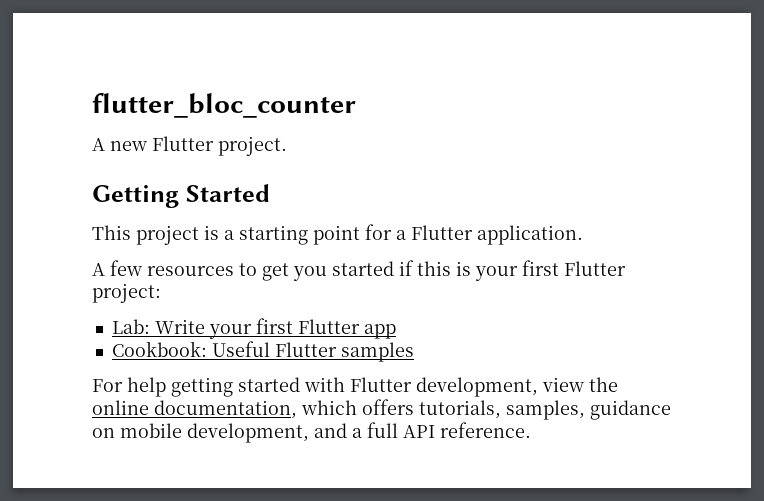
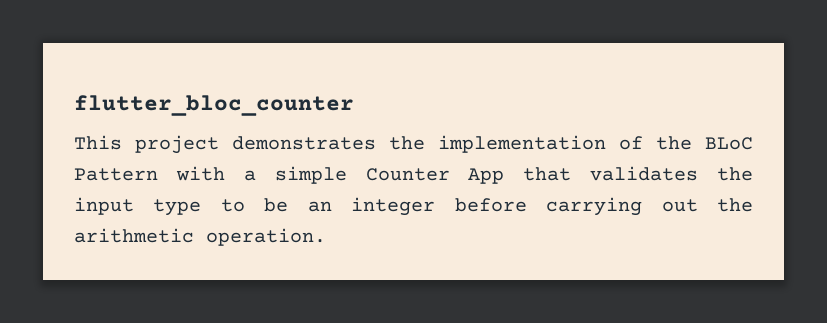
[92,136,287,156] [92,184,270,208] [92,224,583,245] [92,260,626,281] [92,283,161,303] [111,318,396,339] [111,341,414,362] [92,377,618,397] [92,399,671,420] [92,422,531,443] A new Flutter project. // Getting Started // This project is a starting point for a Flutter application. // A few resources to get you started if this is your first Flutter project: // Lab: Write your first Flutter app // Cookbook: Useful Flutter samples // For help getting started with Flutter development, view the online documentation, which offers tutorials, samples, guidance on mobile development, and a full API reference. -> [74,135,753,154] [74,166,753,184] [74,197,753,216] [74,228,326,246] This project demonstrates the implementation of the BLoC Pattern with a simple Counter App that validates the input type to be an integer before carrying out the arithmetic operation.

